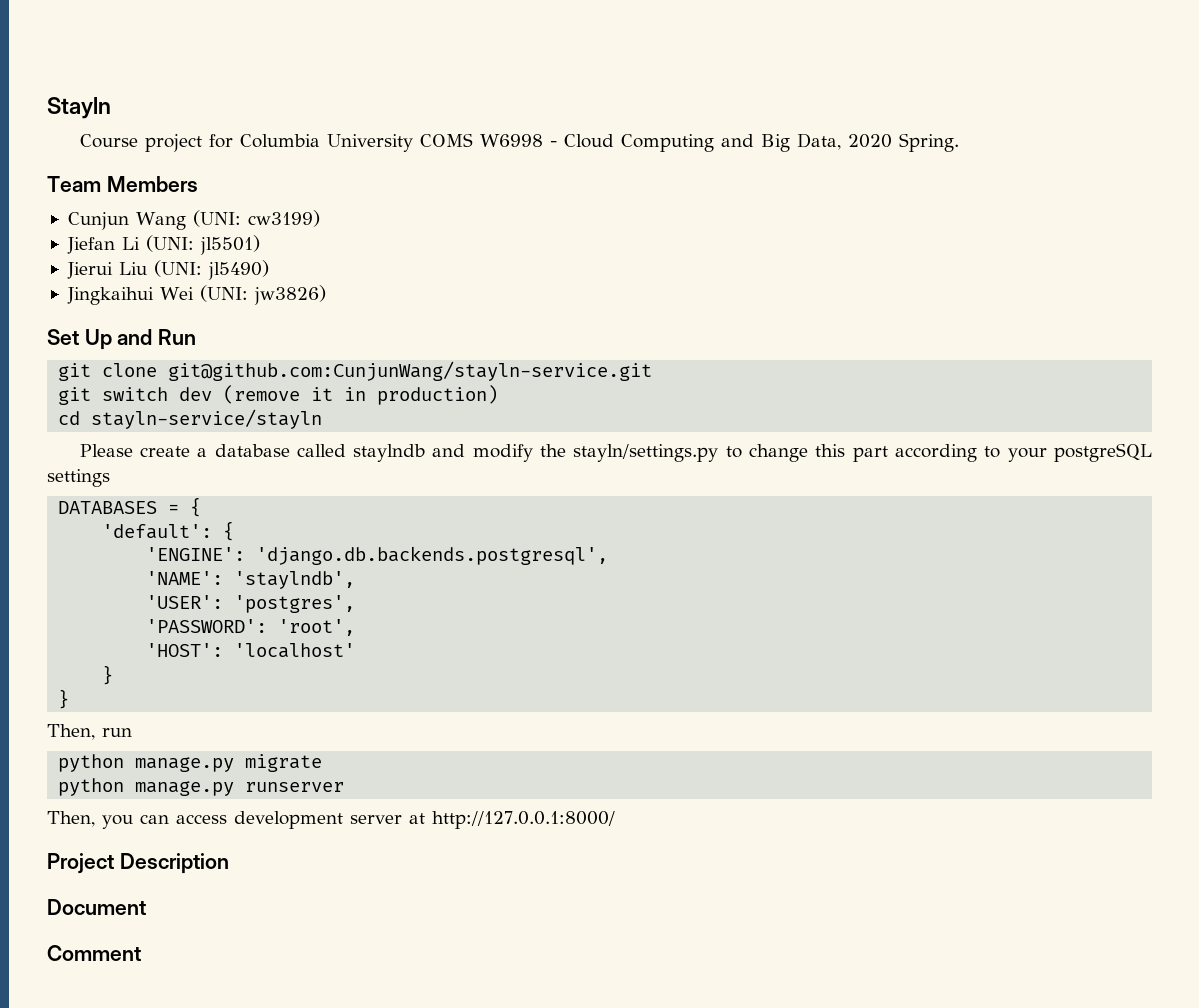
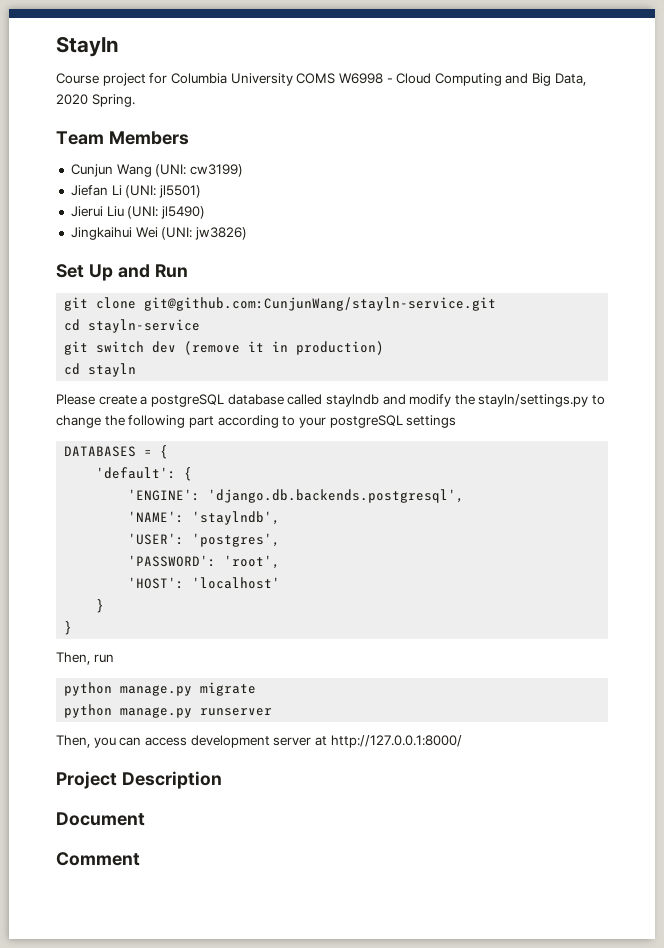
(653, 371) none -> [64,319,201,333] // cd stayln-service
[91,409,323,429] stayln-service/stayln -> [88,363,137,377] stayln
(208, 452) none -> [150,394,224,407] postgreSQL
[815,444,846,457] this -> [104,415,186,428] the following

